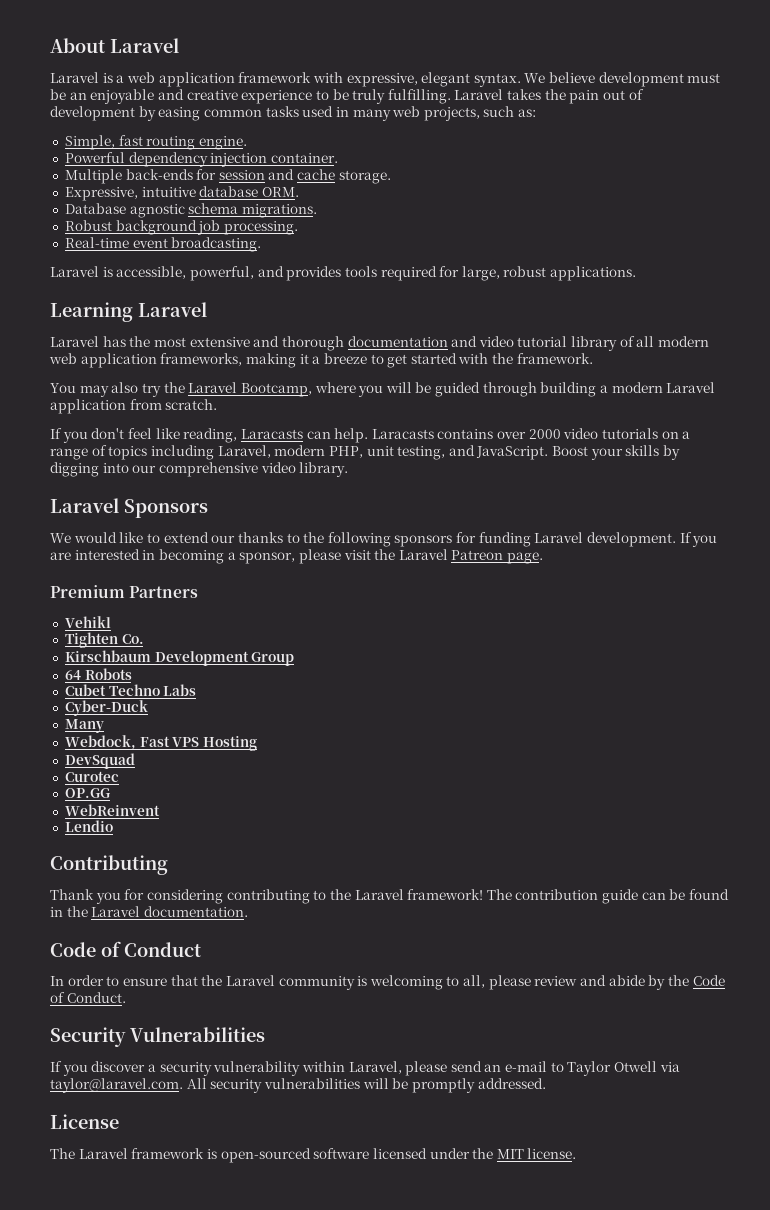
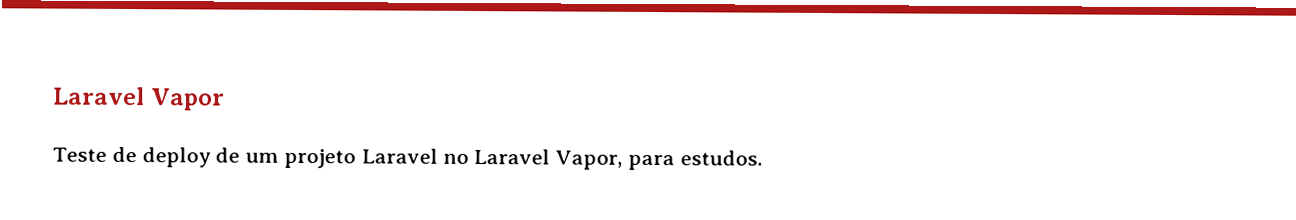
[50,38,179,53] [50,72,721,87] [50,89,644,104] [50,106,537,121] [64,135,247,150] [64,152,338,167] [64,169,391,184] [64,186,299,201] [64,203,317,218] [64,220,298,235] [64,237,262,252] [50,266,637,281] [50,302,207,322] [50,336,710,351] [49,353,593,368] [50,382,716,397] [50,399,218,414] [50,428,691,443] [50,445,681,460] [50,462,349,477] [50,498,208,518] [50,532,718,547] [50,549,544,564] [50,585,199,598] [64,616,111,628] [64,632,144,648] [64,650,295,666] [64,668,132,680] [64,684,197,696] [64,700,148,716] [64,719,104,733] [64,735,257,751] [64,753,135,769] [64,771,119,782] [64,788,111,798] [64,804,160,816] [64,820,113,832] [50,855,168,875] [50,889,730,904] [50,906,248,917] [50,941,201,957] [50,975,725,990] [50,992,126,1003] [50,1027,265,1047] [50,1061,680,1076] [50,1078,546,1093] [50,1114,119,1129] [50,1148,577,1163] About Laravel // Laravel is a web application framework with expressive, elegant syntax. We believe development must be an enjoyable and creative experience to be truly fulfilling. Laravel takes the pain out of development by easing common tasks used in many web projects, such as: // Simple, fast routing engine. // Powerful dependency injection container. // Multiple back-ends for session and cache storage. // Expressive, intuitive database ORM. // Database agnostic schema migrations. // Robust background job processing. // Real-time event broadcasting. // Laravel is accessible, powerful, and provides tools required for large, robust applications. // Learning Laravel // Laravel has the most extensive and thorough documentation and video tutorial library of all modern web application frameworks, making it a breeze to get started with the framework. // You may also try the Laravel Bootcamp, where you will be guided through building a modern Laravel application from scratch. // If you don't feel like reading, Laracasts can help. Laracasts contains over 2000 video tutorials on a range of topics including Laravel, modern PHP, unit testing, and JavaScript. Boost your skills by digging into our comprehensive video library. // Laravel Sponsors // We would like to extend our thanks to the following sponsors for funding Laravel development. If you are interested in becoming a sponsor, please visit the Laravel Patreon page. // Premium Partners // Vehikl // Tighten Co. // Kirschbaum Development Group // 64 Robots // Cubet Techno Labs // Cyber-Duck // Many // Webdock, Fast VPS Hosting // DevSquad // Curotec // OP.GG // WebReinvent // Lendio // Contributing // Thank you for considering contributing to the Laravel framework! The contribution guide can be found in the Laravel documentation. // Code of Conduct // In order to ensure that the Laravel community is welcoming to all, please review and abide by the Code of Conduct. // Security Vulnerabilities // If you discover a security vulnerability within Laravel, please send an e-mail to Taylor Otwell via taylor@laravel.com. All security vulnerabilities will be promptly addressed. // License // The Laravel framework is open-sourced software licensed under the MIT license. -> [53,86,225,111] [52,146,763,171] Laravel Vapor // Teste de deploy de um projeto Laravel no Laravel Vapor, para estudos.

